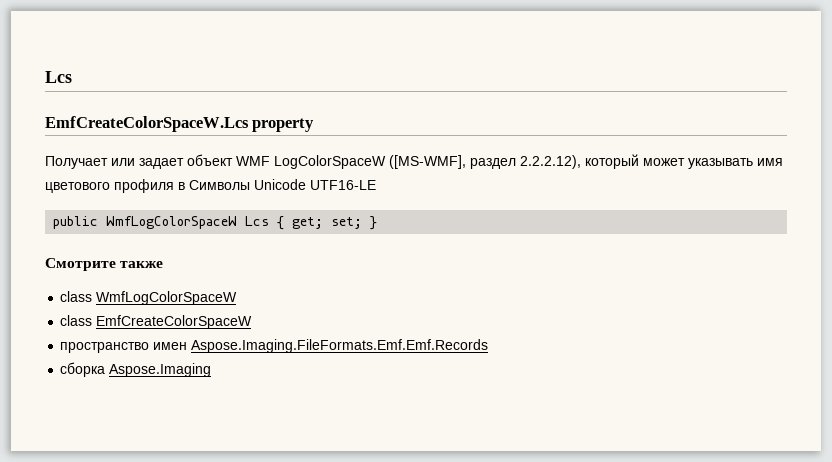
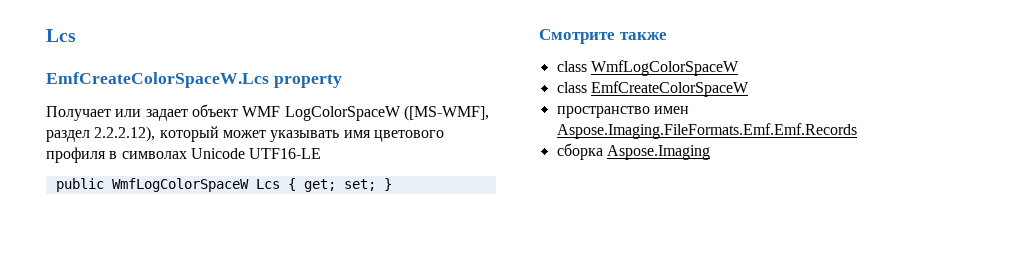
[189,180,250,190] Символы -> [121,151,187,159] символах

